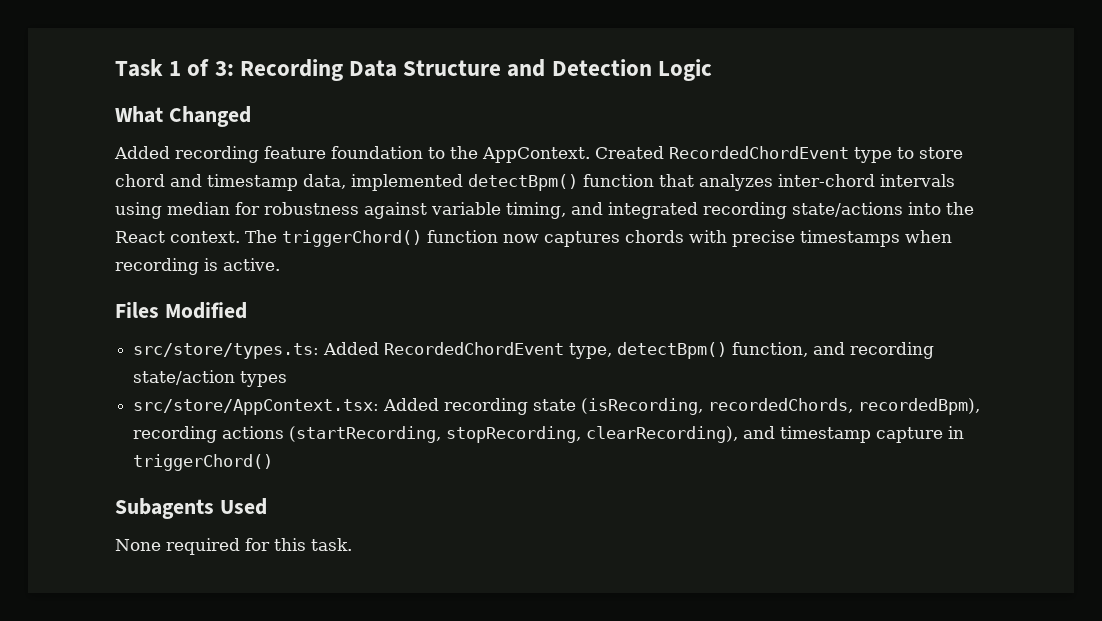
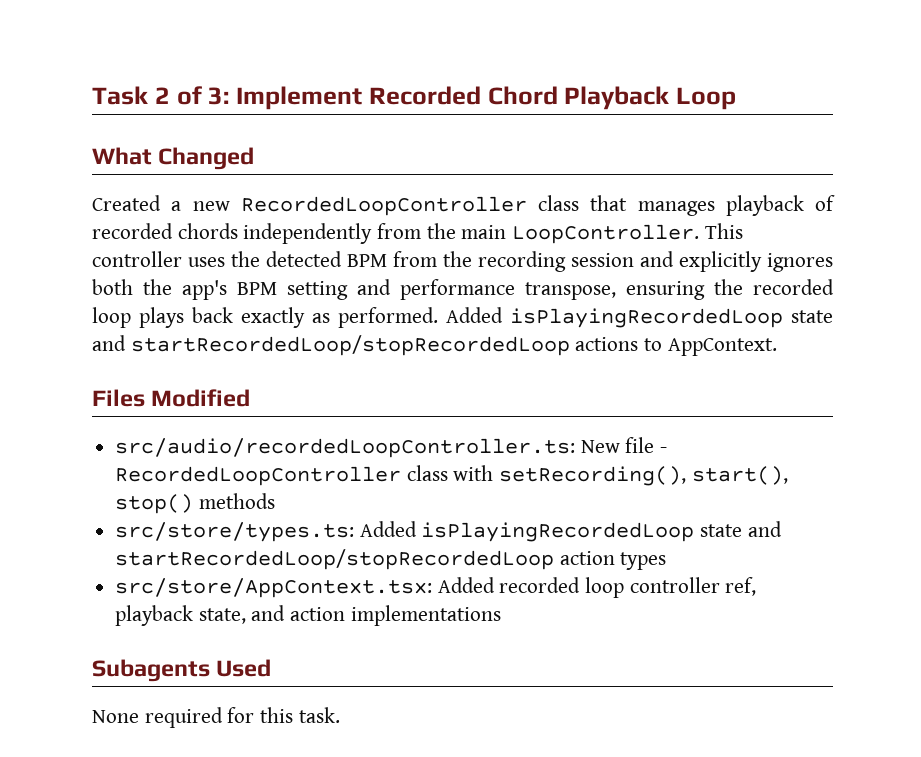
[169,61,182,76] 1 -> [154,87,170,104] 2
[239,59,712,81] [115,106,251,127] [114,146,963,163] [115,174,955,191] [115,202,974,219] [115,230,952,247] [115,258,280,275] [115,302,247,319] [133,342,935,359] [133,370,288,387] [133,398,981,415] [133,426,965,443] [133,454,274,471] Recording Data Structure and Detection Logic // What Changed // Added recording feature foundation to the AppContext. Created RecordedChordEvent type to store chord and timestamp data, implemented detectBpm() function that analyzes inter-chord intervals using median for robustness against variable timing, and integrated recording state/actions into the React context. The triggerChord() function now captures chords with precise timestamps when recording is active. // Files Modified // src/store/types.ts: Added RecordedChordEvent type, detectBpm() function, and recording state/action types // src/store/AppContext.tsx: Added recording state (isRecording, recordedChords, recordedBpm), recording actions (startRecording, stopRecording, clearRecording), and timestamp capture in triggerChord() -> [236,86,736,110] [92,147,255,170] [92,195,835,216] [92,223,743,244] [92,251,833,272] [92,279,834,300] [92,307,833,328] [92,335,777,356] [92,389,251,407] [115,437,668,458] [115,465,788,486] [115,493,275,514] [115,521,782,542] [115,549,667,570] [115,577,757,598] [115,605,501,626] Implement Recorded Chord Playback Loop // What Changed // Created a new RecordedLoopController class that manages playback of recorded chords independently from the main LoopController. This controller uses the detected BPM from the recording session and explicitly ignores both the app's BPM setting and performance transpose, ensuring the recorded loop plays back exactly as performed. Added isPlayingRecordedLoop state and startRecordedLoop/stopRecordedLoop actions to AppContext. // Files Modified // src/audio/recordedLoopController.ts: New file - RecordedLoopController class with setRecording(), start(), stop() methods // src/store/types.ts: Added isPlayingRecordedLoop state and startRecordedLoop/stopRecordedLoop action types // src/store/AppContext.tsx: Added recorded loop controller ref, playback state, and action implementations

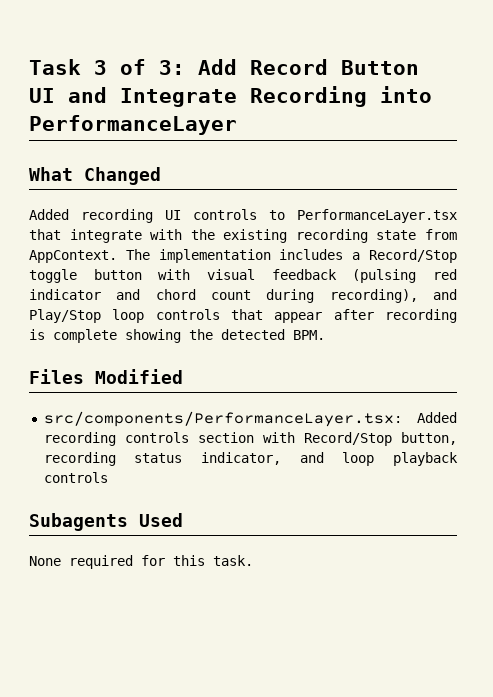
[154,87,170,104] 2 -> [94,60,107,75] 3
[236,86,736,110] [92,147,255,170] [92,195,835,216] [92,223,743,244] [92,251,833,272] [92,279,834,300] [92,307,833,328] [92,335,777,356] [92,389,251,407] [115,437,668,458] [115,465,788,486] [115,493,275,514] [115,521,782,542] [115,549,667,570] [115,577,757,598] [115,605,501,626] Implement Recorded Chord Playback Loop // What Changed // Created a new RecordedLoopController class that manages playback of recorded chords independently from the main LoopController. This controller uses the detected BPM from the recording session and explicitly ignores both the app's BPM setting and performance transpose, ensuring the recorded loop plays back exactly as performed. Added isPlayingRecordedLoop state and startRecordedLoop/stopRecordedLoop actions to AppContext. // Files Modified // src/audio/recordedLoopController.ts: New file - RecordedLoopController class with setRecording(), start(), stop() methods // src/store/types.ts: Added isPlayingRecordedLoop state and startRecordedLoop/stopRecordedLoop action types // src/store/AppContext.tsx: Added recorded loop controller ref, playback state, and action implementations -> [198,59,419,75] [29,86,432,107] [29,115,237,135] [29,167,161,185] [29,209,457,223] [29,229,457,243] [29,249,457,263] [29,269,457,283] [29,289,457,303] [29,309,457,323] [29,329,325,343] [29,369,183,384] [43,411,457,427] [43,432,457,446] [43,452,458,466] [43,472,108,483] Add Record Button UI and Integrate Recording into PerformanceLayer // What Changed // Added recording UI controls to PerformanceLayer.tsx that integrate with the existing recording state from AppContext. The implementation includes a Record/Stop toggle button with visual feedback (pulsing red indicator and chord count during recording), and Play/Stop loop controls that appear after recording is complete showing the detected BPM. // Files Modified // src/components/PerformanceLayer.tsx: Added recording controls section with Record/Stop button, recording status indicator, and loop playback controls

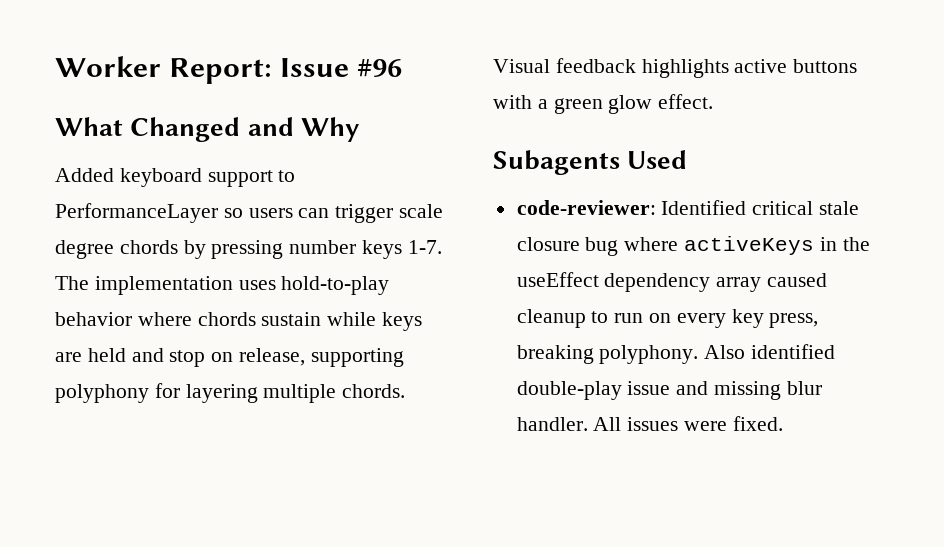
[29,59,419,75] [29,86,432,107] [29,115,237,135] Task 3 of 3: Add Record Button UI and Integrate Recording into PerformanceLayer -> [55,56,403,84] Worker Report: Issue #96
[29,209,457,223] [29,229,457,243] [29,249,457,263] [29,269,457,283] [29,289,457,303] [29,309,457,323] [29,329,325,343] [29,369,183,384] [43,411,457,427] [43,432,457,446] [43,452,458,466] [43,472,108,483] [29,513,183,531] [29,555,253,569] // Added recording UI controls to PerformanceLayer.tsx that integrate with the existing recording state from AppContext. The implementation includes a Record/Stop toggle button with visual feedback (pulsing red indicator and chord count during recording), and Play/Stop loop controls that appear after recording is complete showing the detected BPM. // Files Modified // src/components/PerformanceLayer.tsx: Added recording controls section with Record/Stop button, recording status indicator, and loop playback controls // Subagents Used // None required for this task. -> [247,117,360,142] [55,168,296,187] [55,203,444,223] [55,240,442,259] [55,276,390,295] [55,312,423,331] [55,348,404,367] [55,383,406,403] [493,58,858,78] [493,94,714,114] [493,150,688,175] [516,200,860,215] [516,236,870,256] [516,272,828,292] [516,309,819,328] [516,344,836,364] [516,381,822,400] [516,416,783,431] and Why // Added keyboard support to PerformanceLayer so users can trigger scale degree chords by pressing number keys 1-7. The implementation uses hold-to-play behavior where chords sustain while keys are held and stop on release, supporting polyphony for layering multiple chords. Visual feedback highlights active buttons with a green glow effect. // Subagents Used // code-reviewer: Identified critical stale closure bug where activeKeys in the useEffect dependency array caused cleanup to run on every key press, breaking polyphony. Also identified double-play issue and missing blur handler. All issues were fixed.

